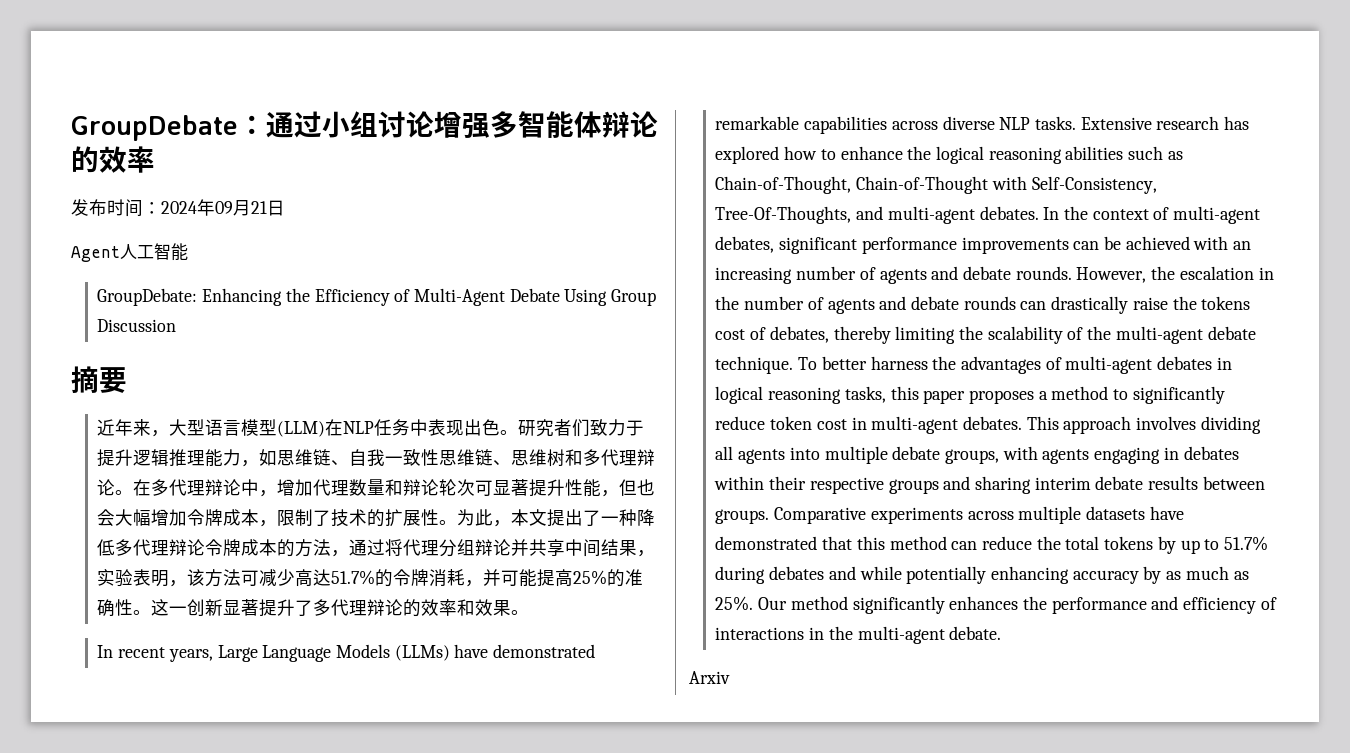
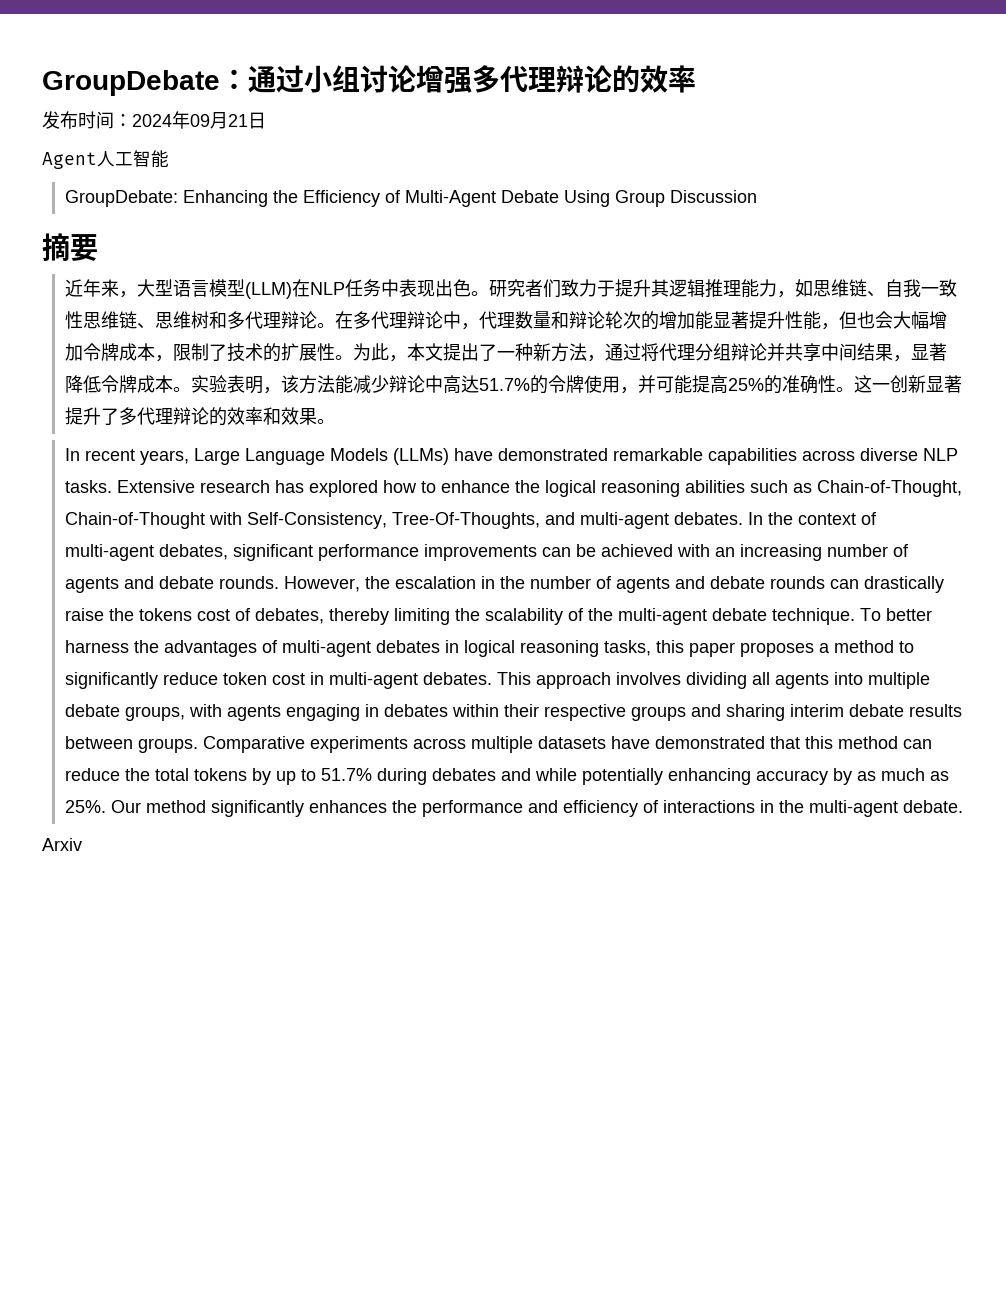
[518,111,602,138] 智能体 -> [500,66,556,93] 代理
(134, 457) none -> [650,279,669,297] 其
[277,479,314,496] 增加 -> (479, 326) none
[475,480,494,496] 可 -> [640,311,713,330] 的增加能
[637,509,656,526] [97,539,296,557] 降低多代理辩论令牌成本的 -> [532,343,551,361] 新
(656, 553) none -> [910,343,947,361] [64,375,191,393] 显著降低令牌成本。
[241,569,296,586] 可减少 -> [334,375,443,394] 能减少辩论中
[429,569,466,587] 消耗 -> [583,375,620,393] 使用

